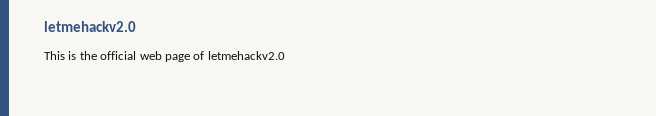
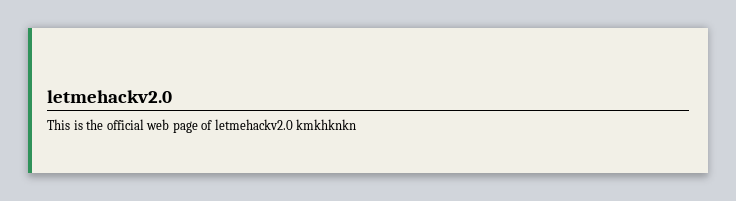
(285, 55) none -> [296,119,357,130] kmkhknkn

